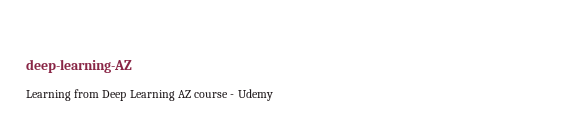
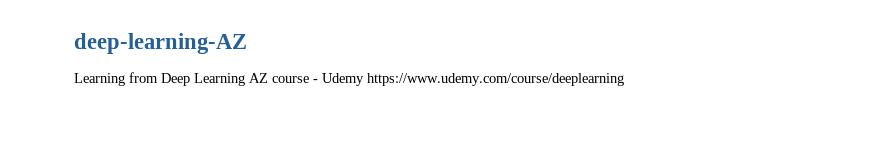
(273, 95) none -> [367,73,624,86] https://www.udemy.com/course/deeplearning

